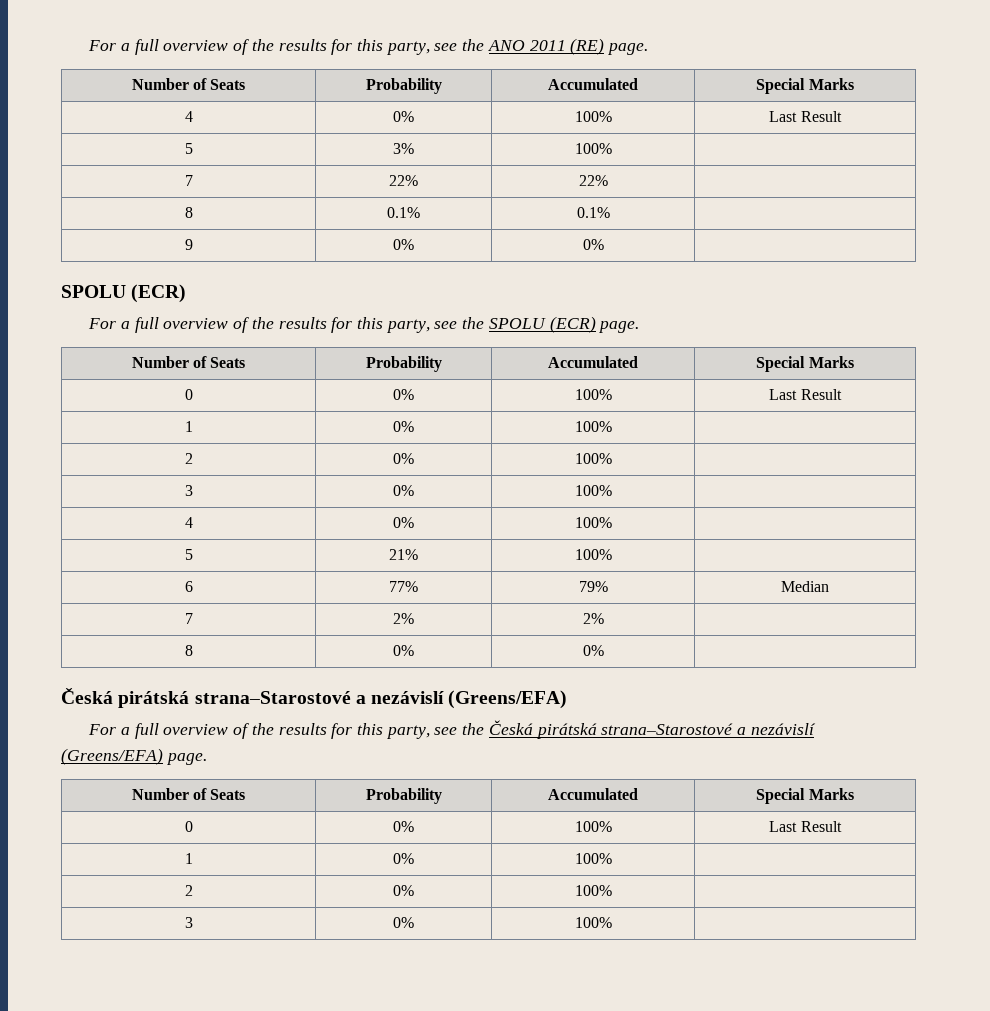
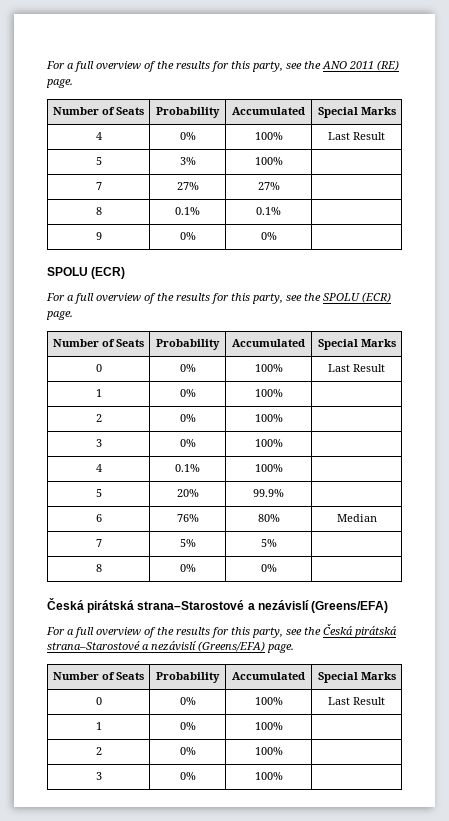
[389,175,418,186] [578,175,608,186] 22% | 22% -> [176,182,199,190] [257,182,280,190] 27% | 27%
[393,517,414,528] 0% -> [175,464,200,472] 0.1%
[389,549,418,560] [574,549,612,560] 21% | 100% -> [176,489,199,497] [253,489,284,497] 20% | 99.9%
[389,581,418,592] [578,581,608,592] 77% | 79% -> [176,514,199,522] [257,514,280,522] 76% | 80%
[393,613,414,624] [582,613,604,624] 2% | 2% -> [179,539,196,547] [260,539,277,547] 5% | 5%

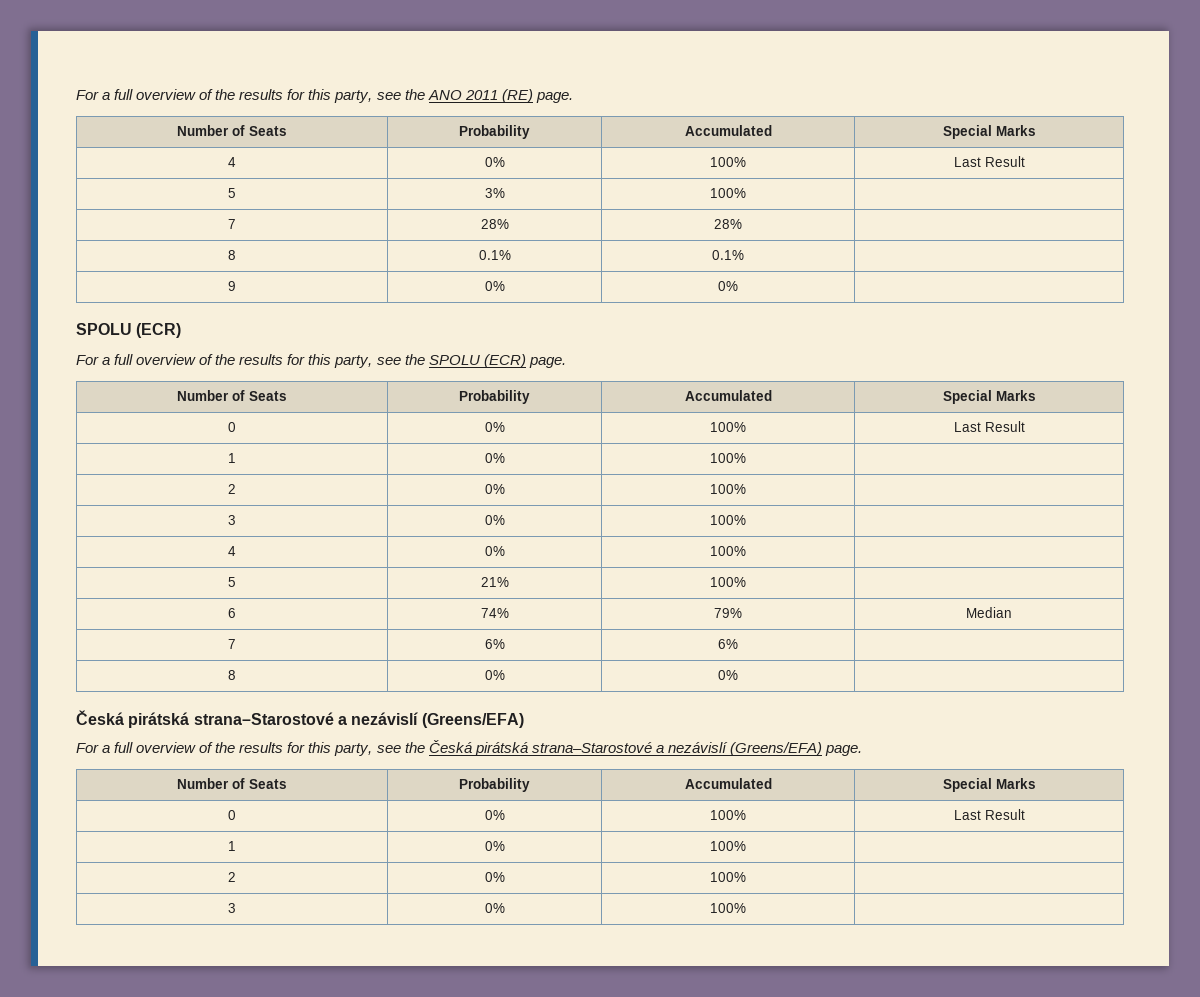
[176,182,199,190] [257,182,280,190] 27% | 27% -> [480,219,509,229] [714,219,742,229] 28% | 28%
[175,464,200,472] 0.1% -> [484,546,505,556] 0%
[176,489,199,497] [253,489,284,497] 20% | 99.9% -> [480,577,509,587] [710,577,746,587] 21% | 100%
[176,514,199,522] [257,514,280,522] 76% | 80% -> [480,608,509,618] [714,608,742,618] 74% | 79%
[179,539,196,547] [260,539,277,547] 5% | 5% -> [484,639,505,649] [718,639,738,649] 6% | 6%

